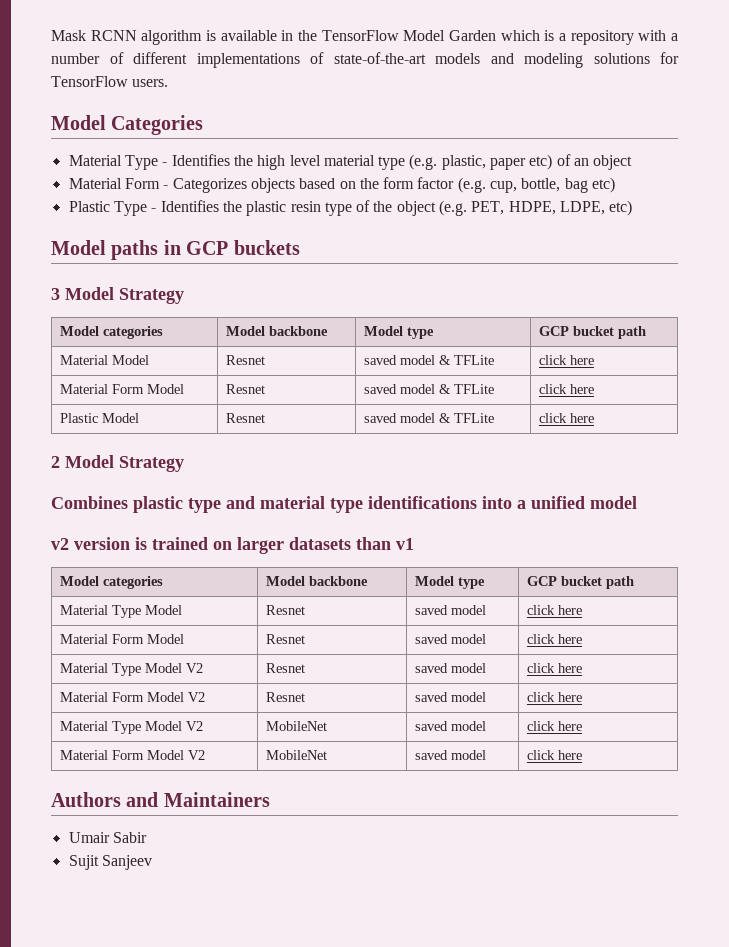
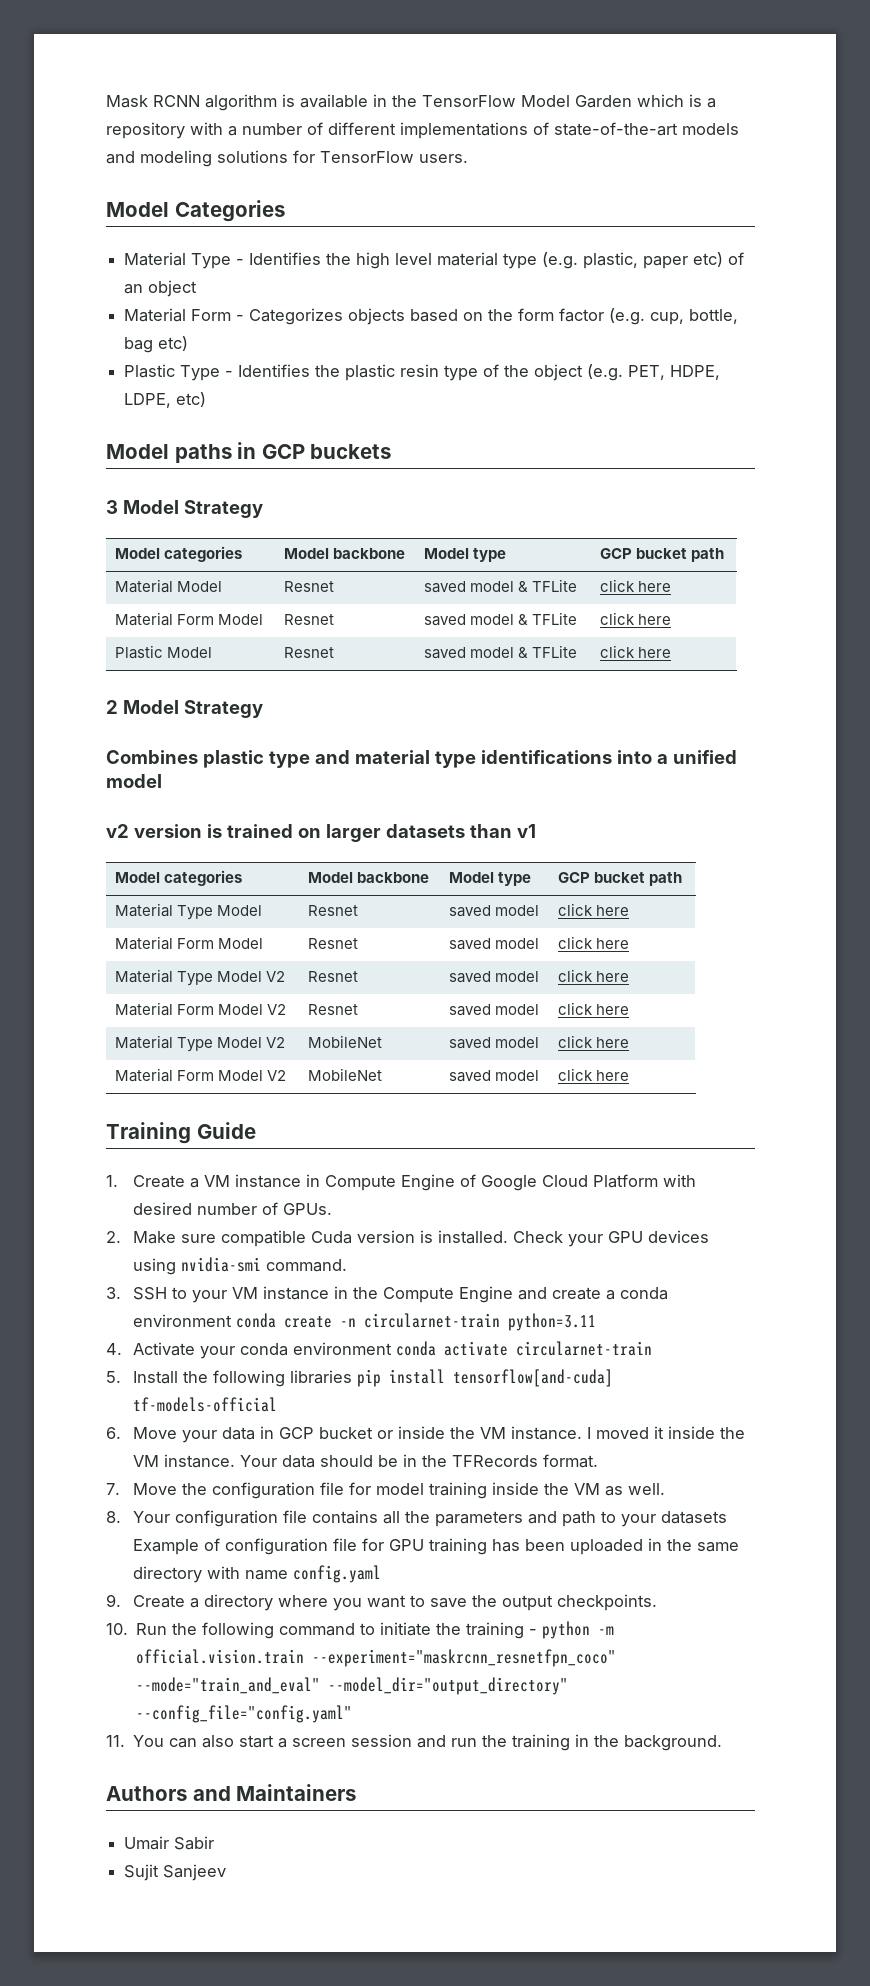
(583, 755) none -> [106,1122,256,1144] [106,1174,697,1191] [133,1202,333,1215] [106,1230,710,1247] [133,1257,348,1275] [106,1286,669,1303] [133,1313,597,1331] [106,1341,653,1359] [106,1369,614,1387] [133,1397,278,1412] [106,1426,746,1443] [133,1454,599,1468] [106,1482,666,1499] [106,1510,728,1527] [133,1538,740,1555] [133,1565,382,1583] [106,1594,658,1611] [106,1621,615,1639] [136,1649,617,1667] [136,1677,569,1695] [136,1705,353,1723] [106,1734,723,1751] // Training Guide // 1. Create a VM instance in Compute Engine of Google Cloud Platform with desired number of GPUs. // 2. Make sure compatible Cuda version is installed. Check your GPU devices using nvidia-smi command. // 3. SSH to your VM instance in the Compute Engine and create a conda environment conda create -n circularnet-train python=3.11 // 4. Activate your conda environment conda activate circularnet-train // 5. Install the following libraries pip install tensorflow[and-cuda] tf-models-official // 6. Move your data in GCP bucket or inside the VM instance. I moved it inside the VM instance. Your data should be in the TFRecords format. // 7. Move the configuration file for model training inside the VM as well. // 8. Your configuration file contains all the parameters and path to your datasets Example of configuration file for GPU training has been uploaded in the same directory with name config.yaml // 9. Create a directory where you want to save the output checkpoints. // 10. Run the following command to initiate the training - python -m official.vision.train --experiment="maskrcnn_resnetfpn_coco" --mode="train_and_eval" --model_dir="output_directory" --config_file="config.yaml" // 11. You can also start a screen session and run the training in the background.

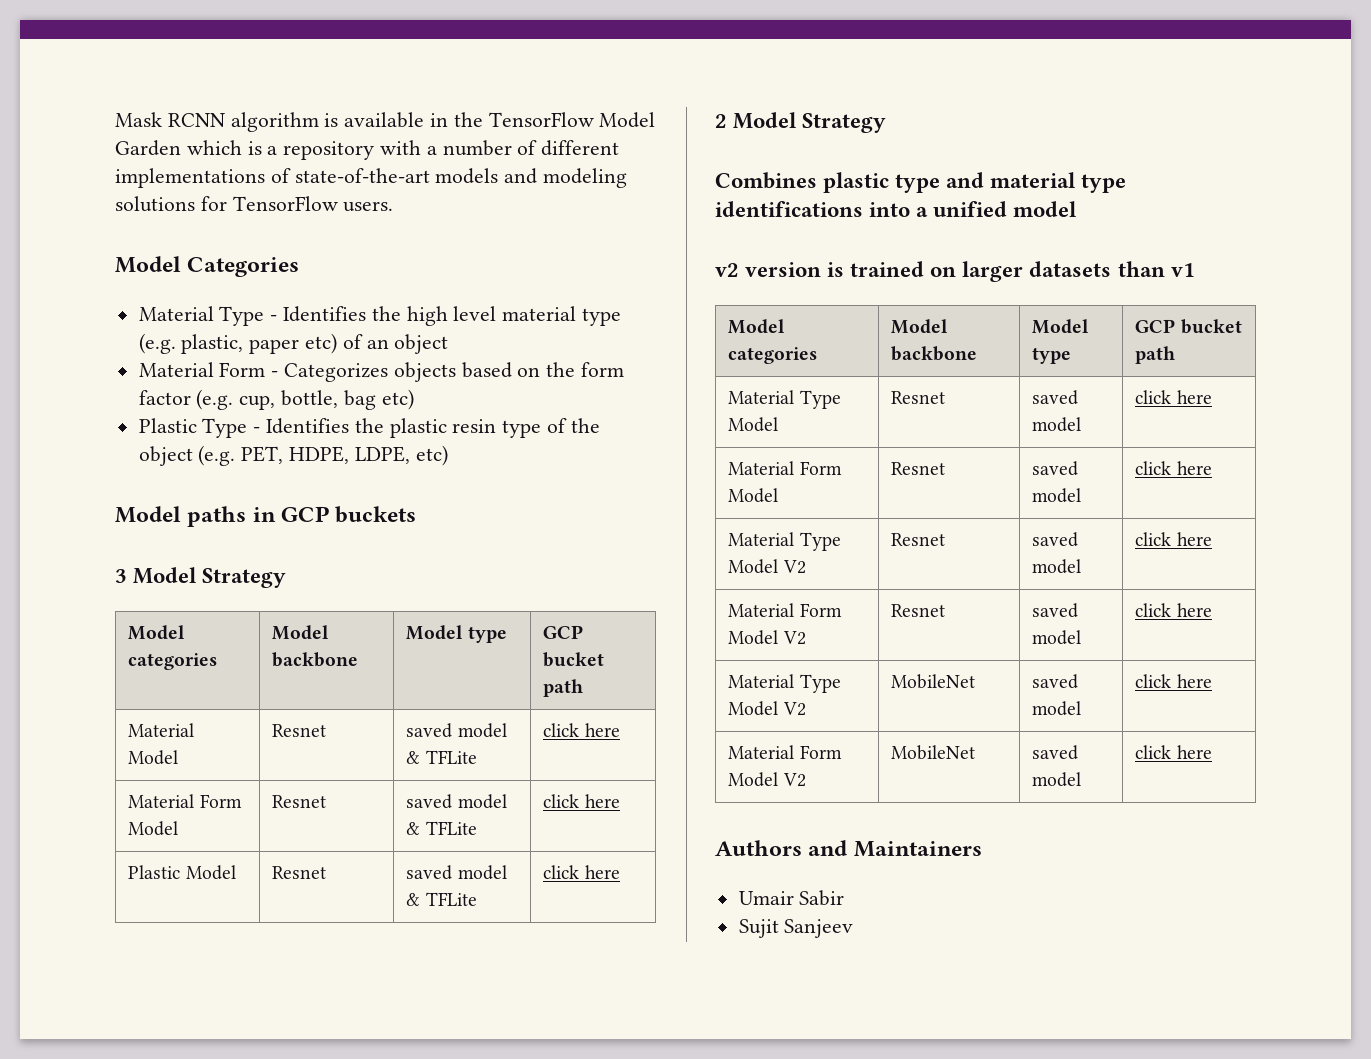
[106,1122,256,1144] [106,1174,697,1191] [133,1202,333,1215] [106,1230,710,1247] [133,1257,348,1275] [106,1286,669,1303] [133,1313,597,1331] [106,1341,653,1359] [106,1369,614,1387] [133,1397,278,1412] [106,1426,746,1443] [133,1454,599,1468] [106,1482,666,1499] [106,1510,728,1527] [133,1538,740,1555] [133,1565,382,1583] [106,1594,658,1611] [106,1621,615,1639] [136,1649,617,1667] [136,1677,569,1695] [136,1705,353,1723] [106,1734,723,1751] // Training Guide // 1. Create a VM instance in Compute Engine of Google Cloud Platform with desired number of GPUs. // 2. Make sure compatible Cuda version is installed. Check your GPU devices using nvidia-smi command. // 3. SSH to your VM instance in the Compute Engine and create a conda environment conda create -n circularnet-train python=3.11 // 4. Activate your conda environment conda activate circularnet-train // 5. Install the following libraries pip install tensorflow[and-cuda] tf-models-official // 6. Move your data in GCP bucket or inside the VM instance. I moved it inside the VM instance. Your data should be in the TFRecords format. // 7. Move the configuration file for model training inside the VM as well. // 8. Your configuration file contains all the parameters and path to your datasets Example of configuration file for GPU training has been uploaded in the same directory with name config.yaml // 9. Create a directory where you want to save the output checkpoints. // 10. Run the following command to initiate the training - python -m official.vision.train --experiment="maskrcnn_resnetfpn_coco" --mode="train_and_eval" --model_dir="output_directory" --config_file="config.yaml" // 11. You can also start a screen session and run the training in the background. -> (1212, 752) none

